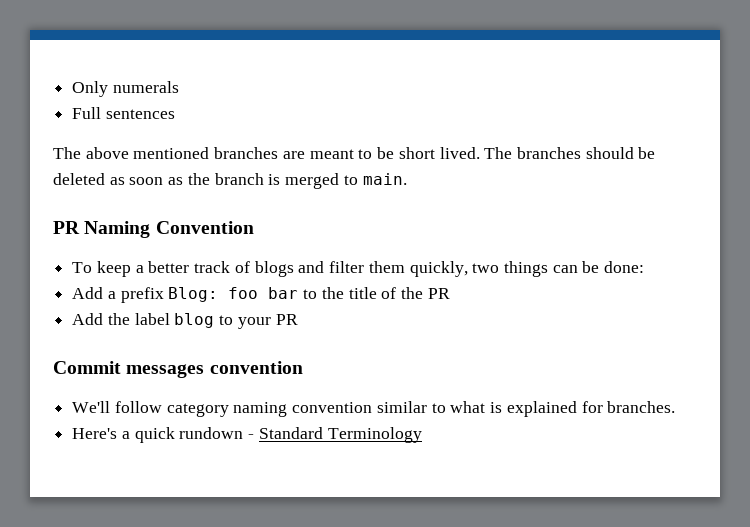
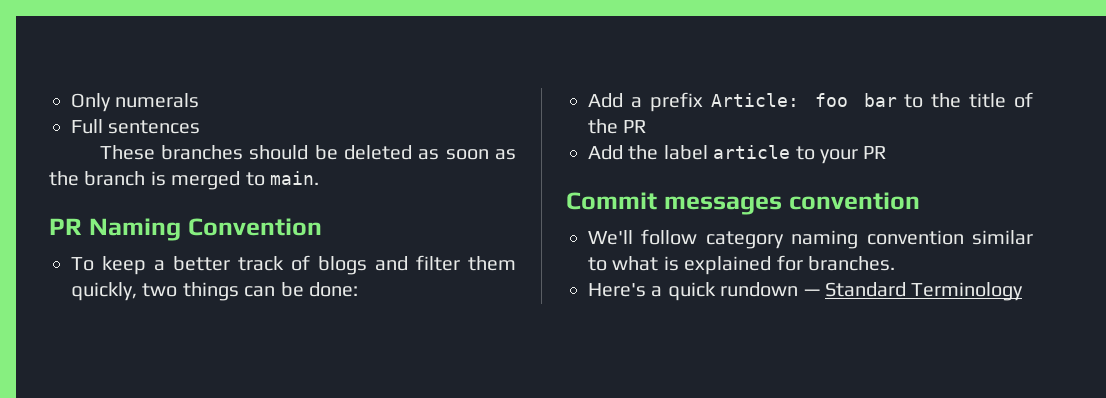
[53,147,513,159] The above mentioned branches are meant to be short lived. The -> [99,145,155,160] These
[168,287,219,302] Blog: -> [710,93,799,107] Article:
[174,313,215,328] blog -> [713,145,791,159] article
[248,434,255,439] - -> [803,289,820,296] —

